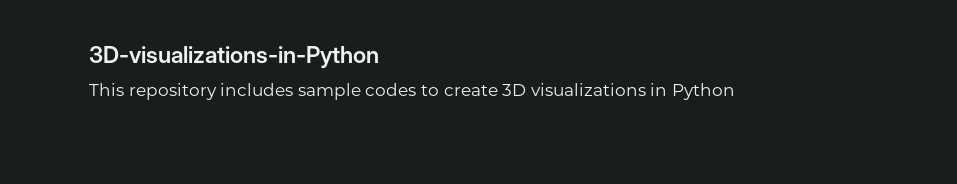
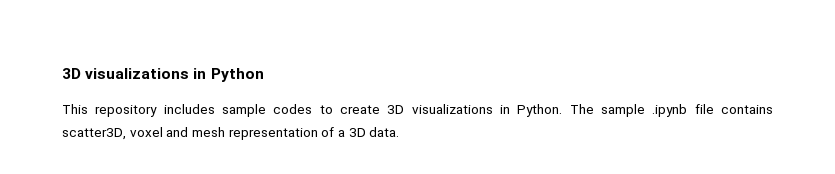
[89,46,379,68] 3D-visualizations-in-Python -> [62,68,264,82] 3D visualizations in Python
[671,83,735,100] Python -> [517,104,773,117] [62,127,400,140] Python. The sample .ipynb file contains scatter3D, voxel and mesh representation of a 3D data.

